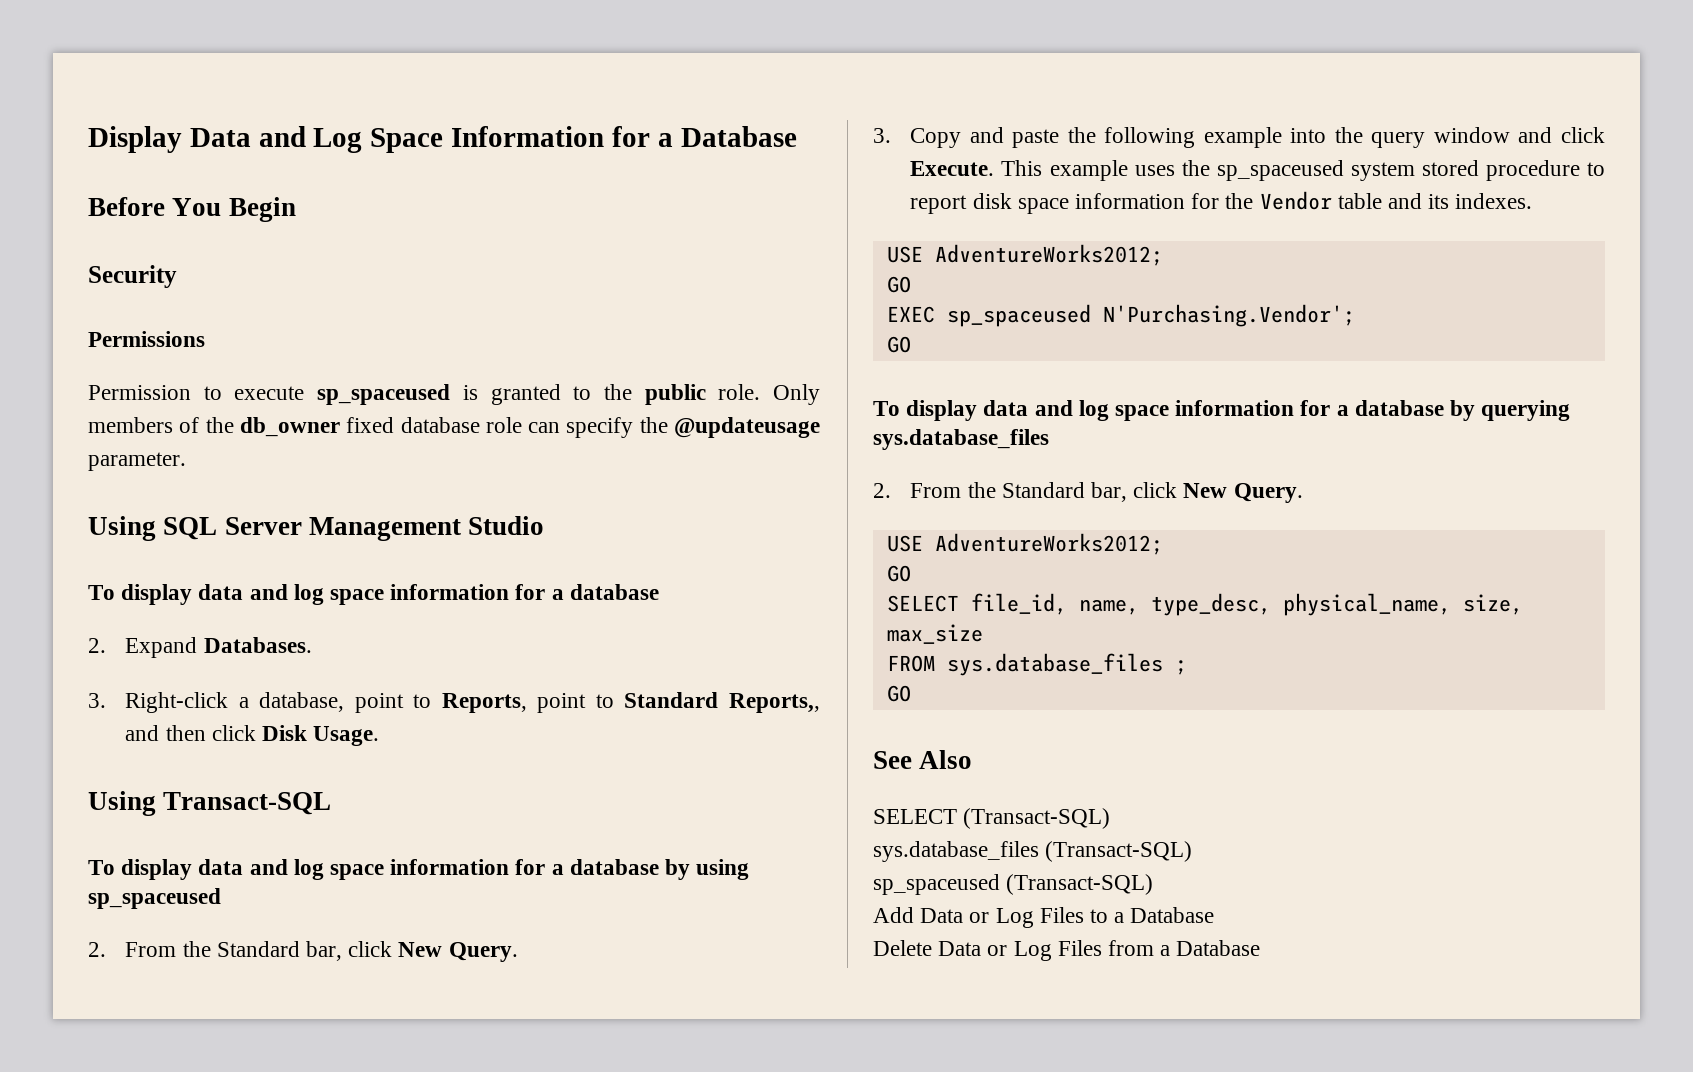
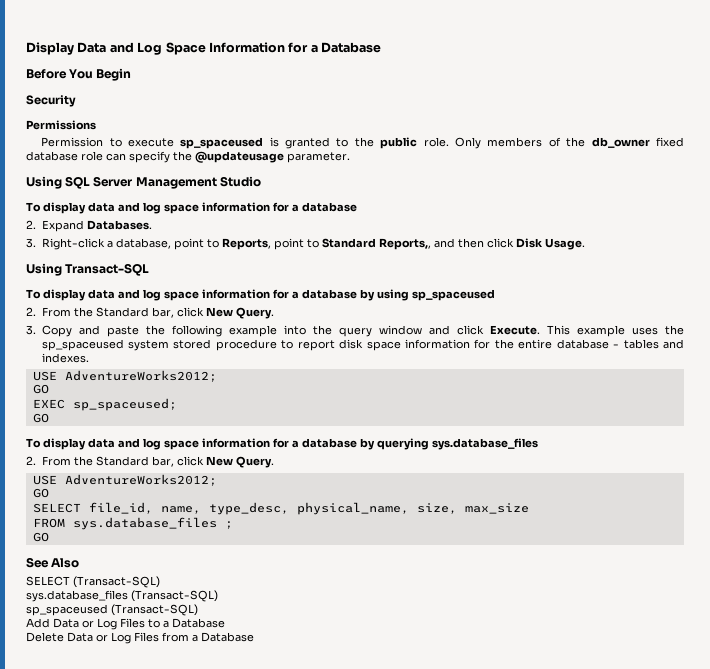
[1259,191,1450,210] Vendor table and its -> [518,339,684,349] entire database - tables and
[946,304,1355,327] sp_spaceused N'Purchasing.Vendor'; -> [72,398,177,411] sp_spaceused;

